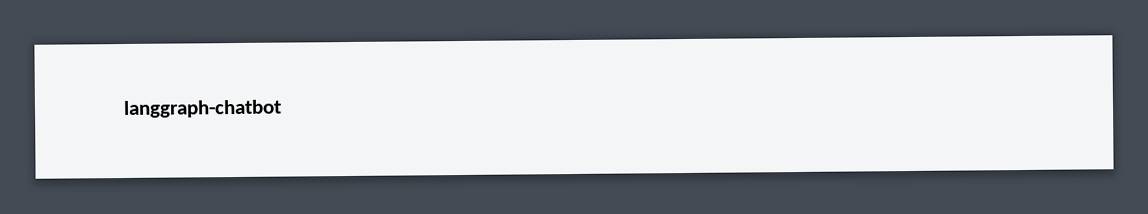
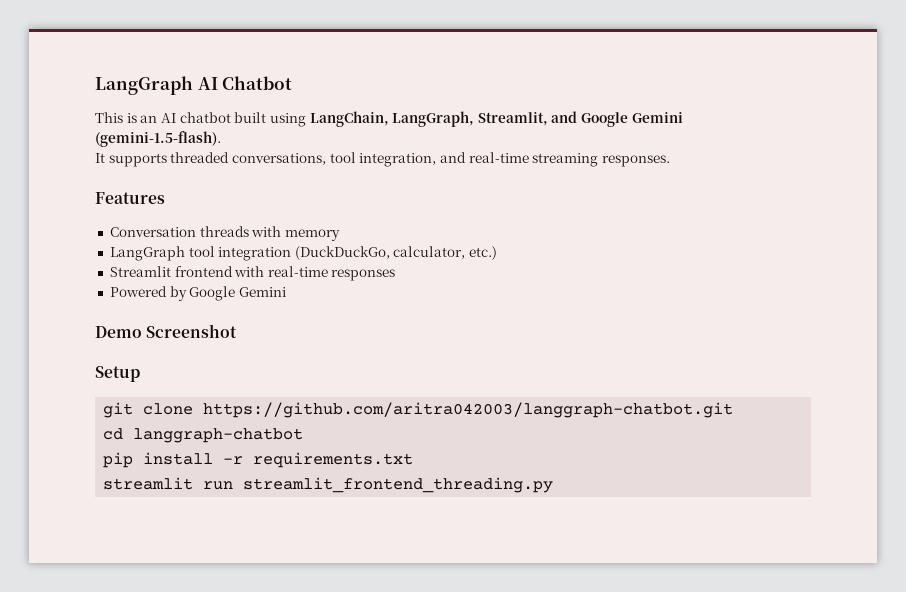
[123,99,282,119] langgraph-chatbot -> [95,76,293,95] [95,111,683,127] [95,131,221,147] [95,152,670,167] [95,192,165,204] [109,226,340,241] [109,246,498,261] [109,266,396,281] [109,286,286,301] [95,324,238,338] [95,366,140,382] [103,402,734,418] [103,428,304,443] [103,452,414,468] [103,477,554,493] LangGraph AI Chatbot // This is an AI chatbot built using LangChain, LangGraph, Streamlit, and Google Gemini (gemini-1.5-flash). // It supports threaded conversations, tool integration, and real-time streaming responses. // Features // Conversation threads with memory // LangGraph tool integration (DuckDuckGo, calculator, etc.) // Streamlit frontend with real-time responses // Powered by Google Gemini // Demo Screenshot // Setup // git clone https://github.com/aritra042003/langgraph-chatbot.git // cd langgraph-chatbot // pip install -r requirements.txt // streamlit run streamlit_frontend_threading.py

